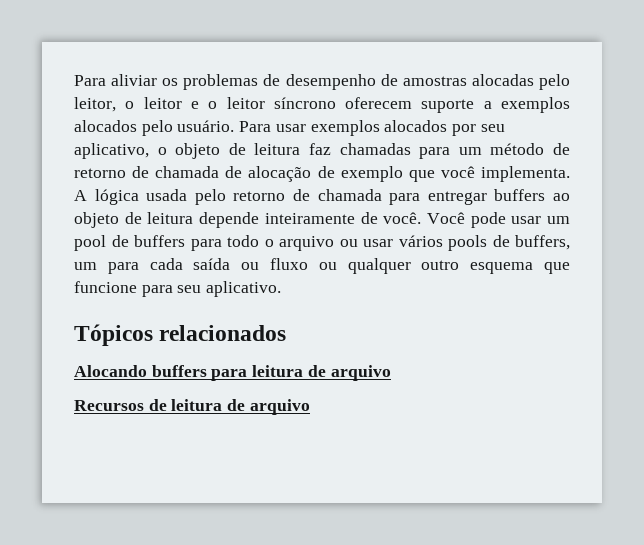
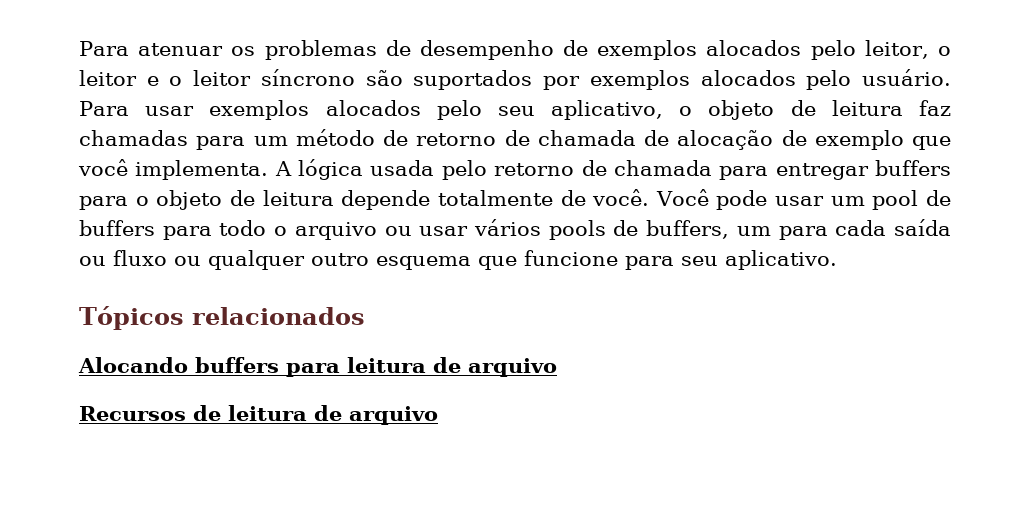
[74,74,158,86] Para aliviar -> [79,41,224,56] Para atenuar
[402,74,534,86] amostras alocadas -> [597,40,802,60] exemplos alocados
[345,97,492,113] oferecem suporte a -> [365,70,581,90] são suportados por
[452,124,477,136] por -> [436,100,482,120] pelo
[553,193,570,201] ao -> [79,196,149,210] para o
[264,213,355,224] inteiramente -> [437,190,553,206] totalmente

